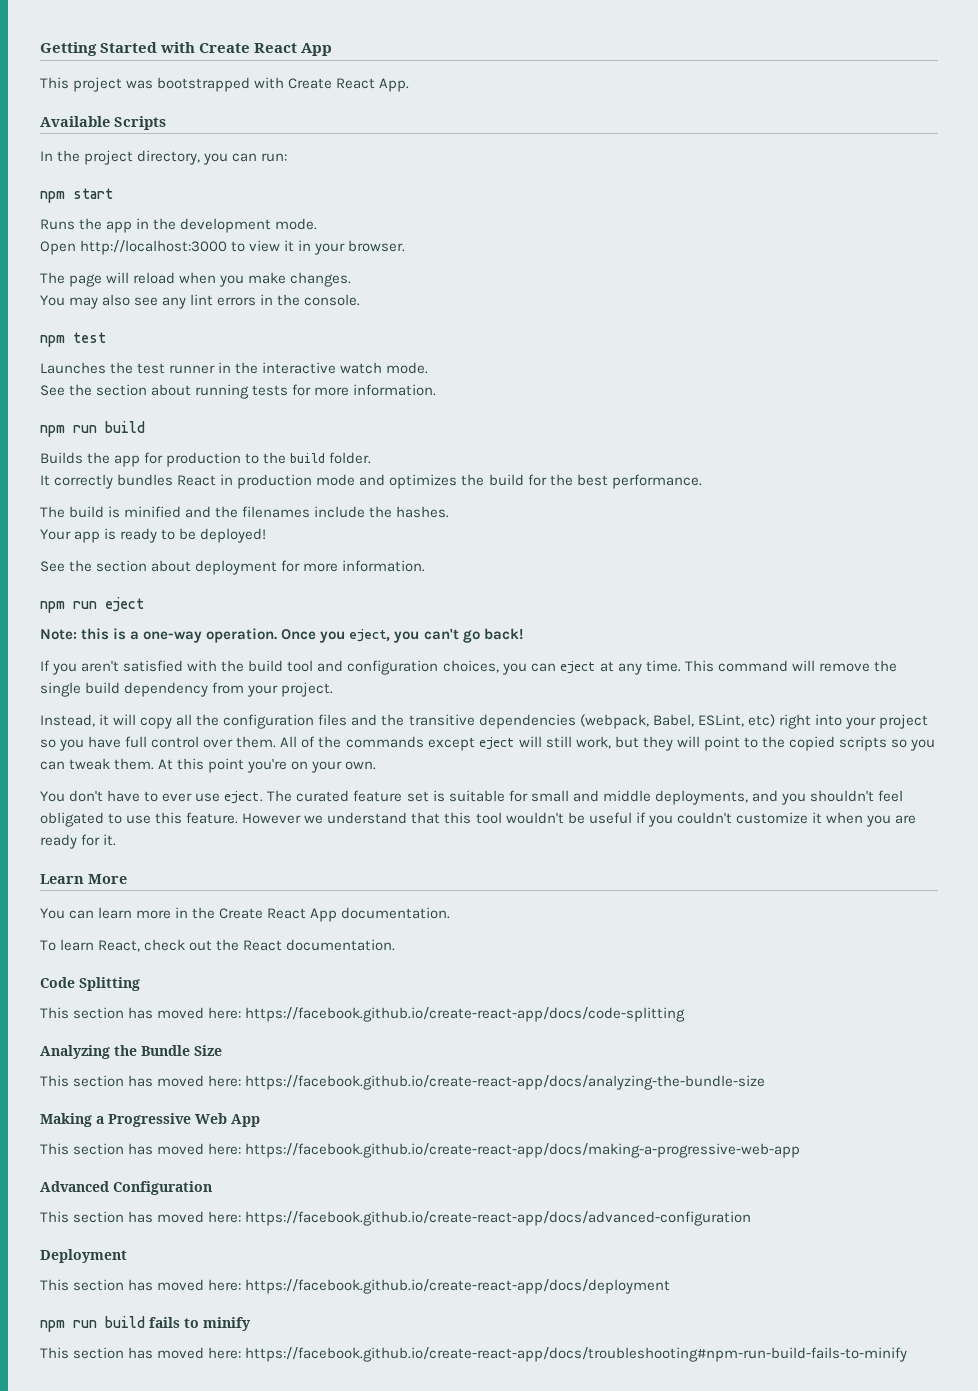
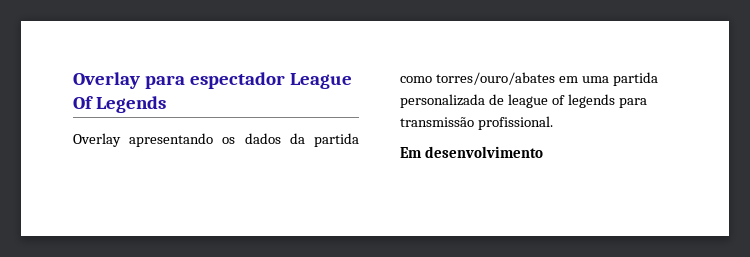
[40,42,333,56] [40,77,410,92] [40,116,166,130] [40,150,288,165] [40,188,113,203] [40,218,318,233] [40,240,406,255] [40,272,352,287] [40,294,361,309] [40,332,106,347] [40,362,429,374] [40,384,437,399] [40,421,145,437] [40,452,372,467] [40,474,702,489] [40,506,450,518] [40,528,267,543] [40,560,426,575] [40,597,144,613] [40,628,523,643] [40,660,898,675] [40,682,334,697] [40,714,928,729] [40,736,936,751] [40,758,377,773] [40,790,904,805] [40,812,917,827] [40,834,117,849] [40,874,127,884] [40,907,451,922] [40,939,396,952] [40,977,140,991] [40,1007,686,1022] [40,1045,222,1059] [40,1075,766,1090] [40,1113,260,1127] [40,1143,801,1158] [40,1181,212,1195] [40,1211,752,1226] [40,1249,127,1263] [40,1279,671,1294] [40,1316,251,1332] [40,1347,908,1362] Getting Started with Create React App // This project was bootstrapped with Create React App. // Available Scripts // In the project directory, you can run: // npm start // Runs the app in the development mode. // Open http://localhost:3000 to view it in your browser. // The page will reload when you make changes. // You may also see any lint errors in the console. // npm test // Launches the test runner in the interactive watch mode. // See the section about running tests for more information. // npm run build // Builds the app for production to the build folder. // It correctly bundles React in production mode and optimizes the build for the best performance. // The build is minified and the filenames include the hashes. // Your app is ready to be deployed! // See the section about deployment for more information. // npm run eject // Note: this is a one-way operation. Once you eject, you can't go back! // If you aren't satisfied with the build tool and configuration choices, you can eject at any time. This command will remove the single build dependency from your project. // Instead, it will copy all the configuration files and the transitive dependencies (webpack, Babel, ESLint, etc) right into your project so you have full control over them. All of the commands except eject will still work, but they will point to the copied scripts so you can tweak them. At this point you're on your own. // You don't have to ever use eject. The curated feature set is suitable for small and middle deployments, and you shouldn't feel obligated to use this feature. However we understand that this tool wouldn't be useful if you couldn't customize it when you are ready for it. // Learn More // You can learn more in the Create React App documentation. // To learn React, check out the React documentation. // Code Splitting // This section has moved here: https://facebook.github.io/create-react-app/docs/code-splitting // Analyzing the Bundle Size // This section has moved here: https://facebook.github.io/create-react-app/docs/analyzing-the-bundle-size // Making a Progressive Web App // This section has moved here: https://facebook.github.io/create-react-app/docs/making-a-progressive-web-app // Advanced Configuration // This section has moved here: https://facebook.github.io/create-react-app/docs/advanced-configuration // Deployment // This section has moved here: https://facebook.github.io/create-react-app/docs/deployment // npm run build fails to minify // This section has moved here: https://facebook.github.io/create-react-app/docs/troubleshooting#npm-run-build-fails-to-minify -> [73,72,352,89] [73,96,166,113] [73,133,359,147] [400,72,658,86] [400,94,647,108] [400,116,553,130] [400,146,543,158] Overlay para espectador League Of Legends // Overlay apresentando os dados da partida como torres/ouro/abates em uma partida personalizada de league of legends para transmissão profissional. // Em desenvolvimento

